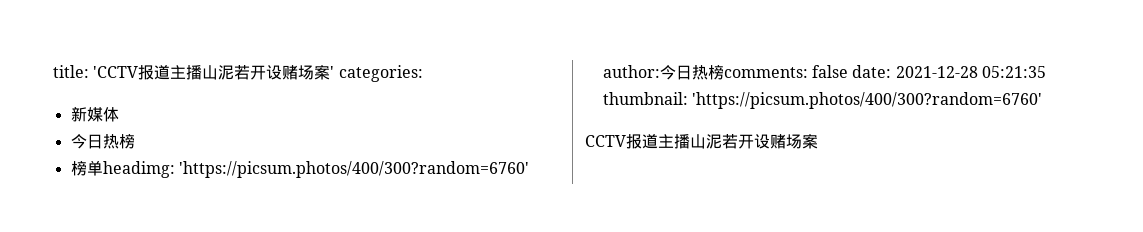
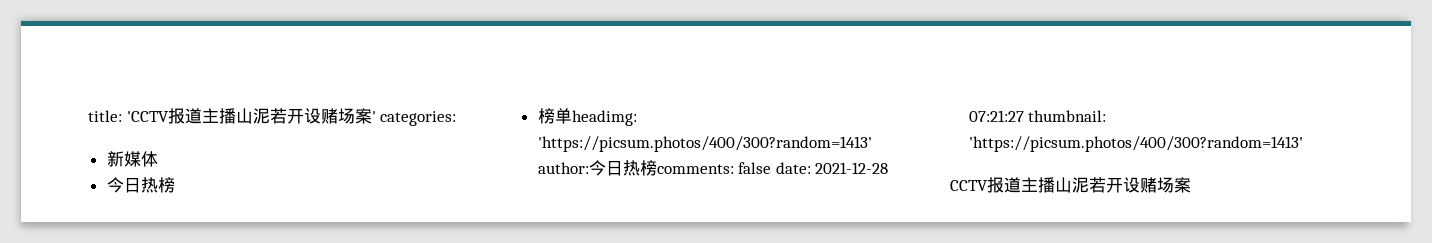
[178,161,529,178] 'https://picsum.photos/400/300?random=6760' -> [537,136,872,152] 'https://picsum.photos/400/300?random=1413'
[981,66,1046,78] [602,92,1042,109] 05:21:35 thumbnail: 'https://picsum.photos/400/300?random=6760' -> [968,110,1107,122] [968,136,1303,152] 07:21:27 thumbnail: 'https://picsum.photos/400/300?random=1413'

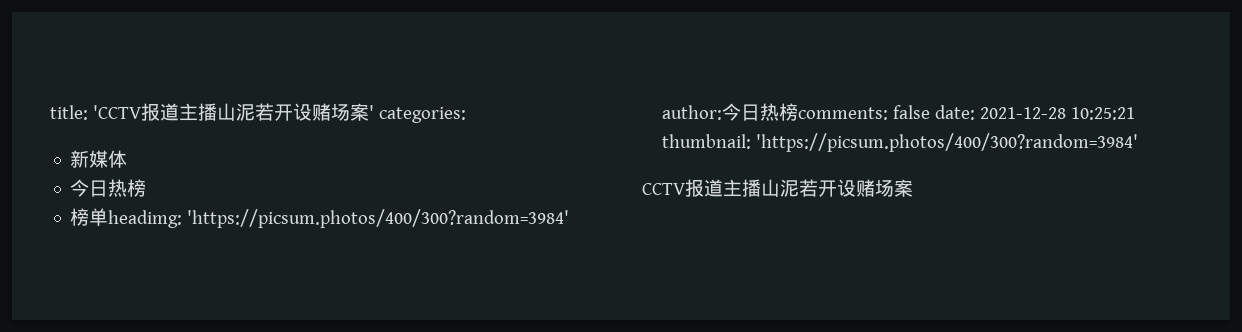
[537,136,872,152] 'https://picsum.photos/400/300?random=1413' -> [187,209,570,228] 'https://picsum.photos/400/300?random=3984'
[968,110,1107,122] [968,136,1303,152] 07:21:27 thumbnail: 'https://picsum.photos/400/300?random=1413' -> [1071,107,1136,120] [662,133,1139,152] 10:25:21 thumbnail: 'https://picsum.photos/400/300?random=3984'

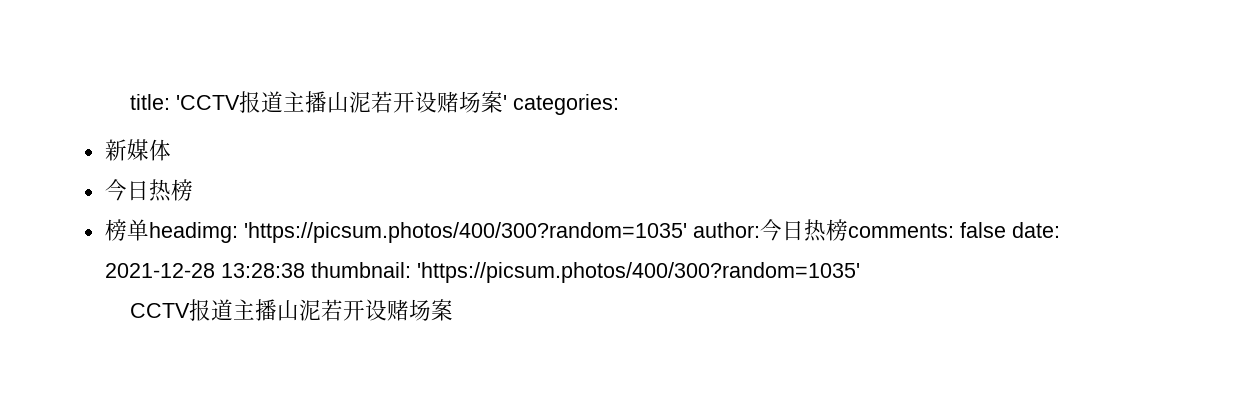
[187,209,570,228] 'https://picsum.photos/400/300?random=3984' -> [243,222,687,243] 'https://picsum.photos/400/300?random=1035'
[1071,107,1136,120] [662,133,1139,152] 10:25:21 thumbnail: 'https://picsum.photos/400/300?random=3984' -> [220,262,860,283] 13:28:38 thumbnail: 'https://picsum.photos/400/300?random=1035'

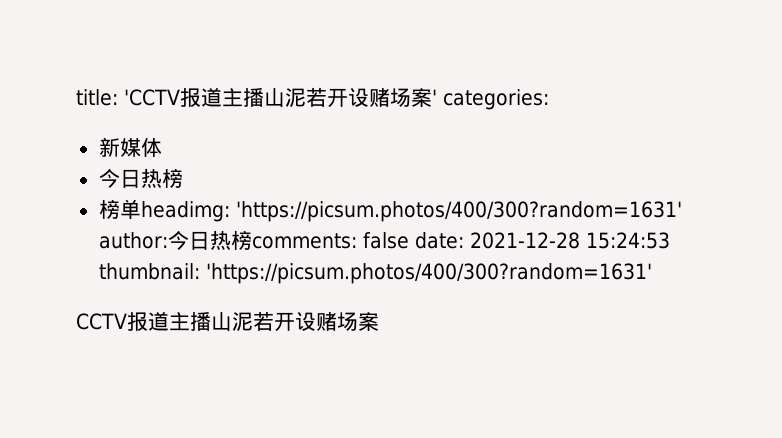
[243,222,687,243] 'https://picsum.photos/400/300?random=1035' -> [235,201,682,222] 'https://picsum.photos/400/300?random=1631'
[220,262,860,283] 13:28:38 thumbnail: 'https://picsum.photos/400/300?random=1035' -> [585,232,670,249] [98,263,652,284] 15:24:53 thumbnail: 'https://picsum.photos/400/300?random=1631'

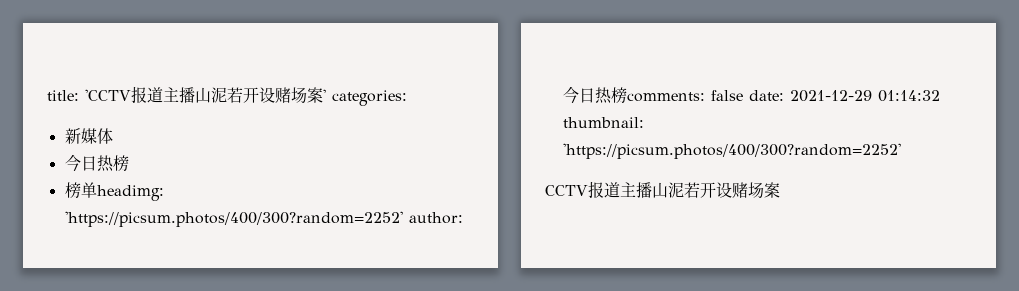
[235,201,682,222] 'https://picsum.photos/400/300?random=1631' -> [64,211,403,227] 'https://picsum.photos/400/300?random=2252'
[469,232,670,249] [98,263,652,284] 2021-12-28 15:24:53 thumbnail: 'https://picsum.photos/400/300?random=1631' -> [789,90,940,102] [562,117,644,128] [562,143,901,159] 2021-12-29 01:14:32 thumbnail: 'https://picsum.photos/400/300?random=2252'

